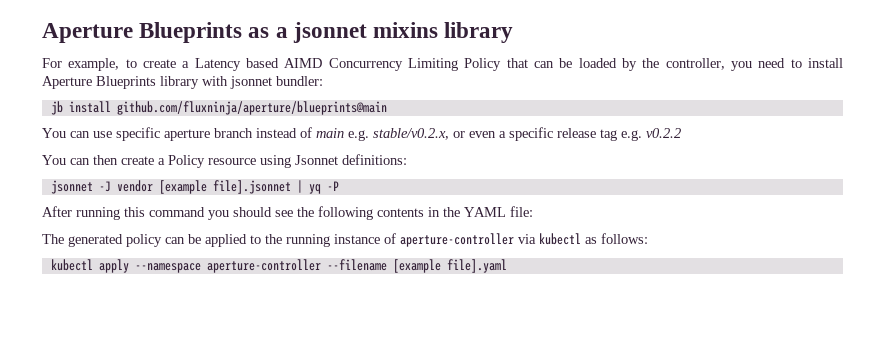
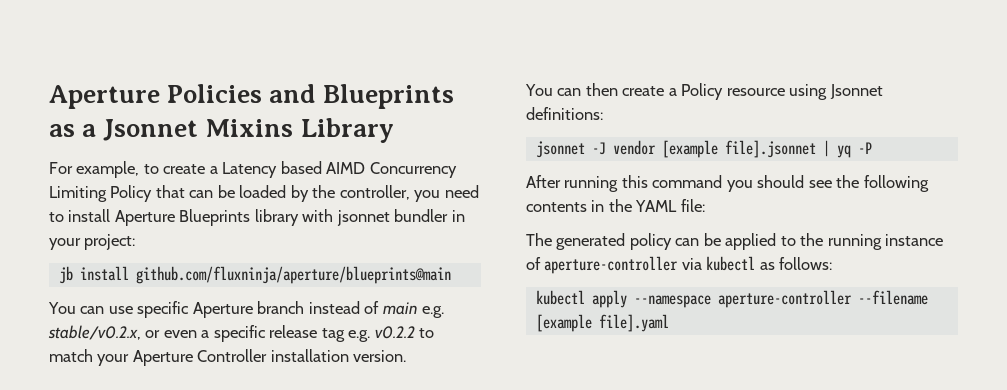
[42,23,133,43] Aperture -> [49,84,317,109] Aperture Policies and
[292,22,514,43] jsonnet mixins library -> [103,118,394,143] Jsonnet Mixins Library
[276,76,323,86] bundler: -> [394,209,465,222] [49,234,136,250] bundler in your project:
[164,129,210,141] aperture -> [192,302,253,318] Aperture
(681, 133) none -> [419,328,435,338] [49,349,407,366] to match your Aperture Controller installation version.

